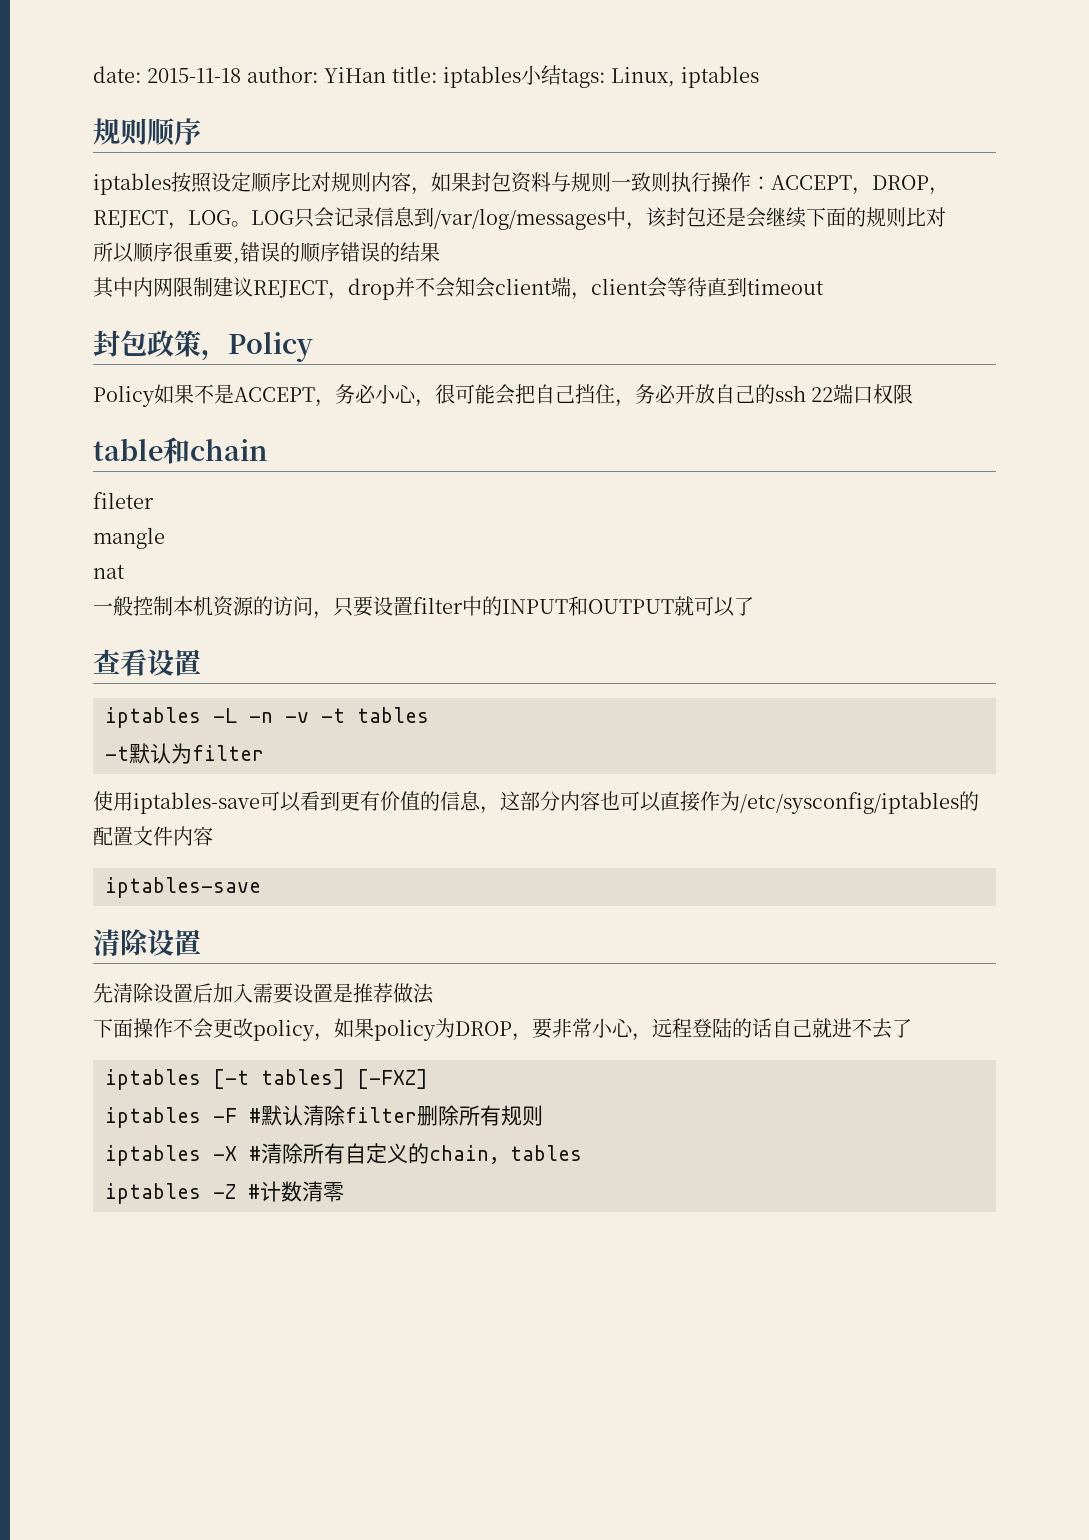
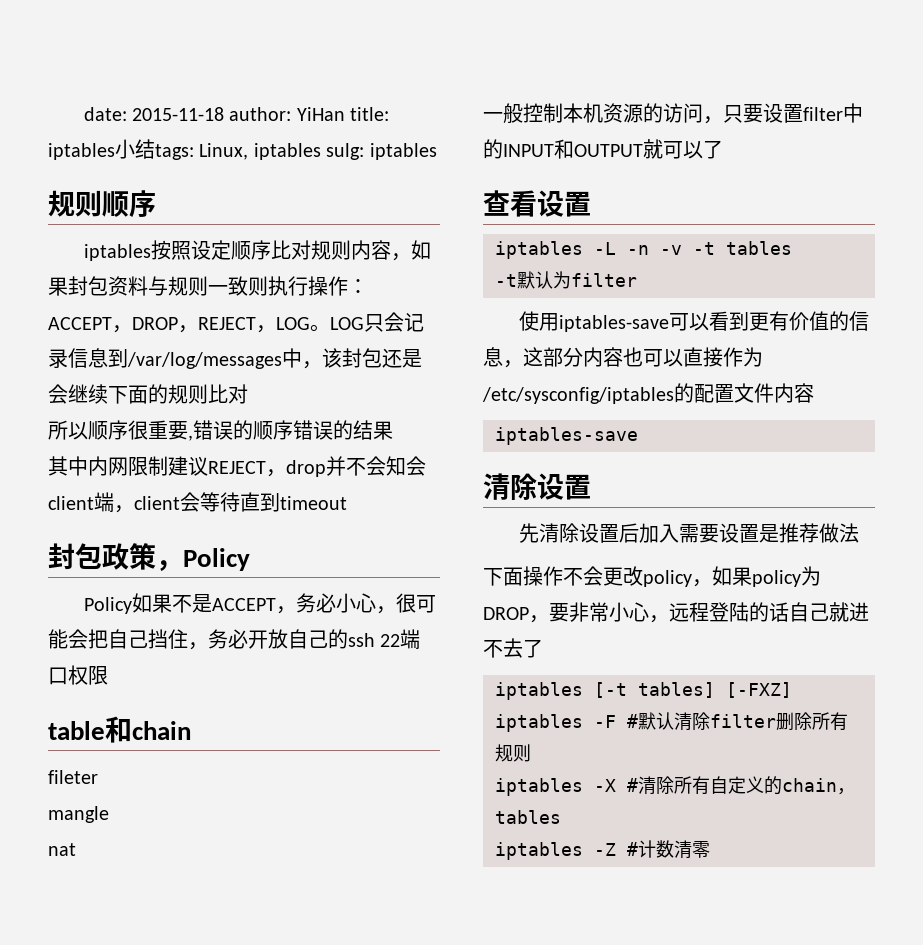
(759, 77) none -> [326,143,437,160] sulg: iptables

